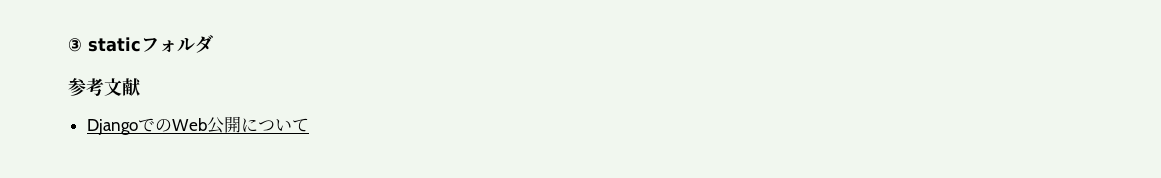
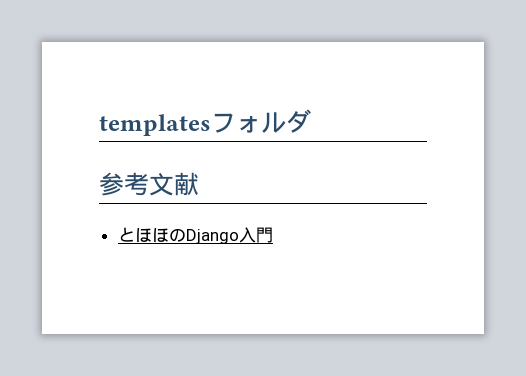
[68,37,141,52] ③ static -> [99,114,211,136] templates
[86,116,309,135] DjangoでのWeb公開について -> [117,227,273,244] とほほのDjango入門

